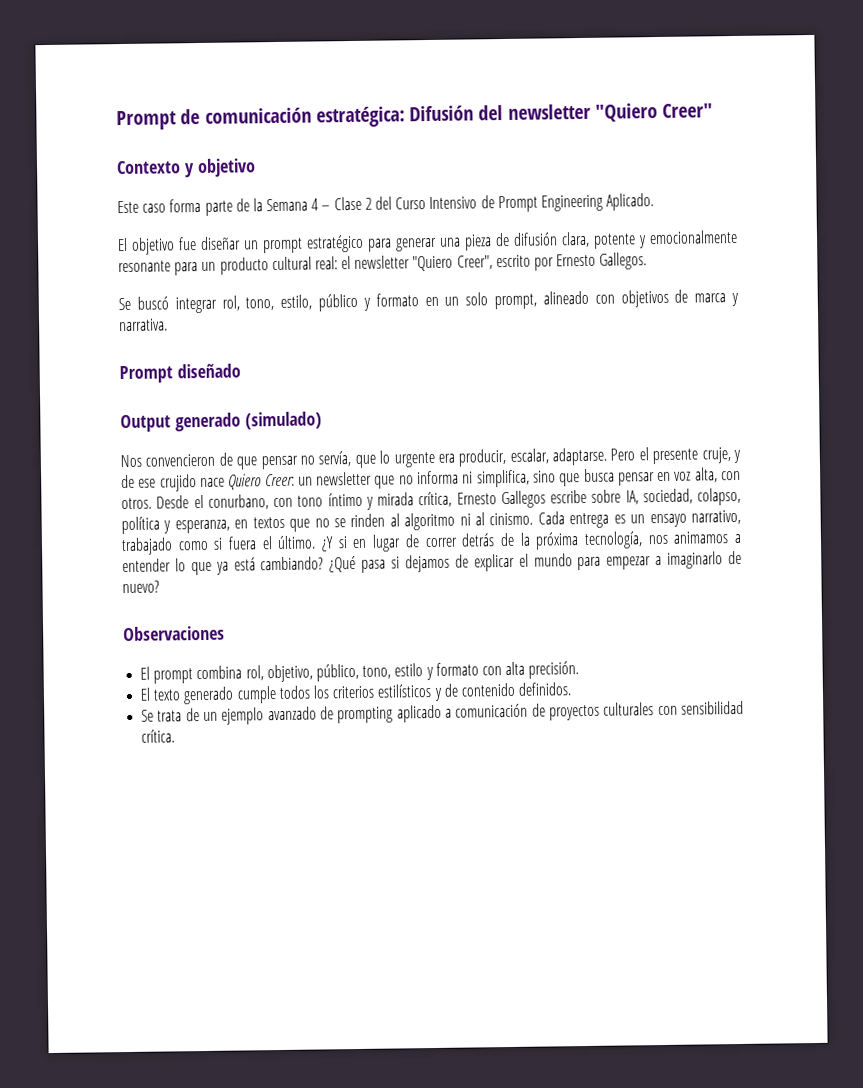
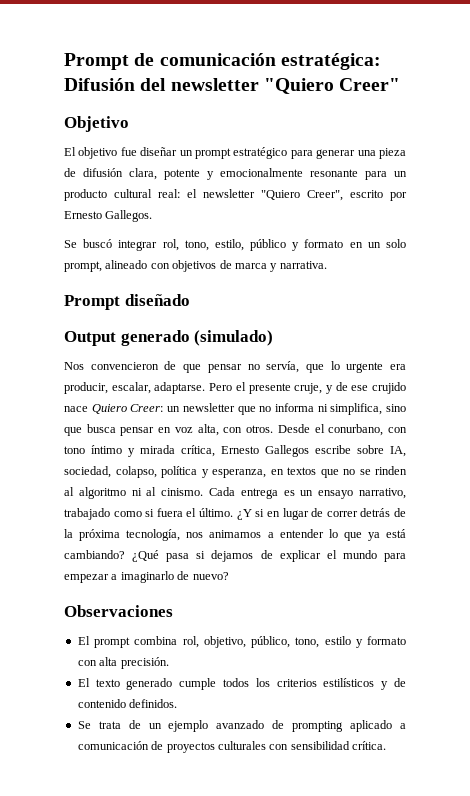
[116,158,256,178] [117,193,655,216] Contexto y objetivo // Este caso forma parte de la Semana 4 – Clase 2 del Curso Intensivo de Prompt Engineering Aplicado. -> [64,116,129,132] Objetivo

